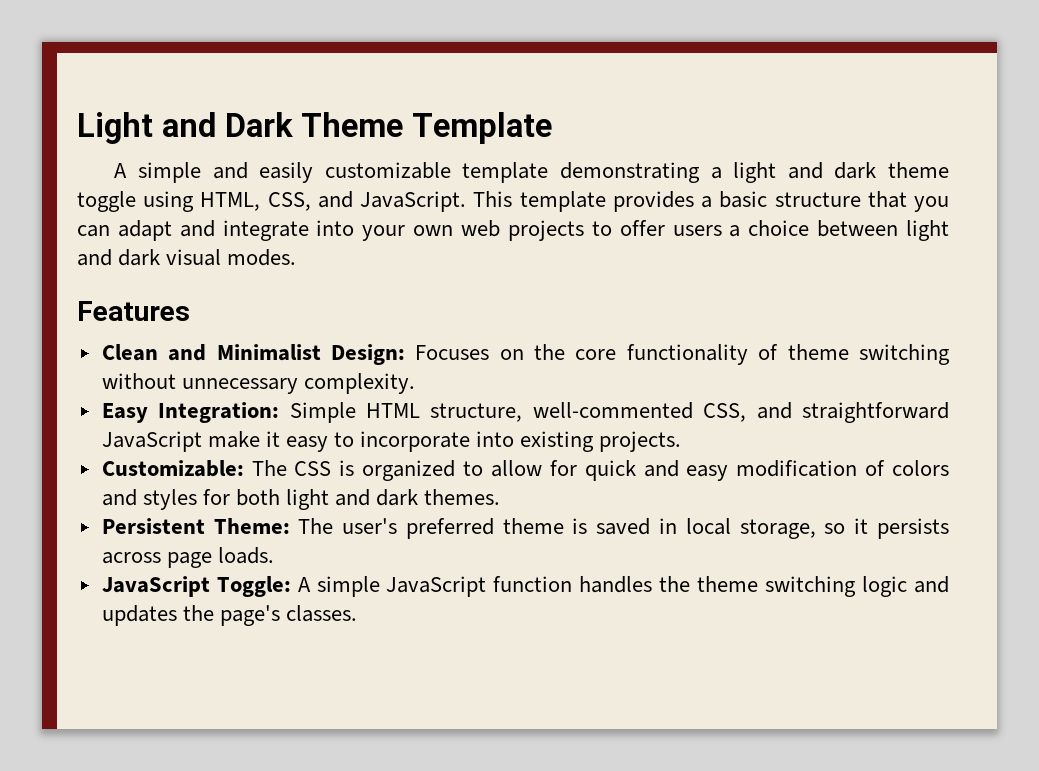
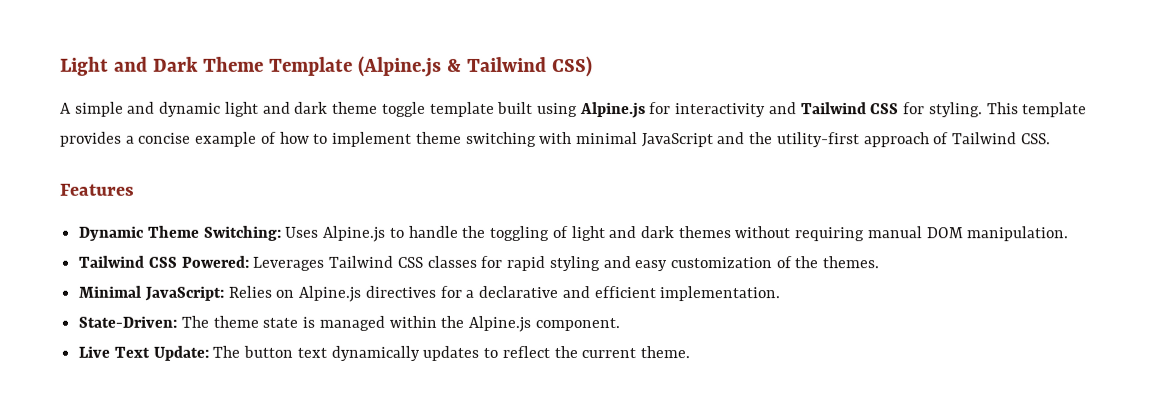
(553, 128) none -> [357,55,593,78] (Alpine.js & Tailwind CSS)
[259,162,722,183] easily customizable template demonstrating a -> [159,101,222,117] dynamic
[143,191,950,212] [77,220,950,241] [77,249,297,266] [77,301,190,321] [101,344,950,365] [101,373,415,394] [101,402,949,423] [101,431,682,452] [101,460,950,481] [101,489,501,510] [101,518,950,539] [101,547,274,568] [101,576,949,597] [101,605,357,626] using HTML, CSS, and JavaScript. This template provides a basic structure that you can adapt and integrate into your own web projects to offer users a choice between light and dark visual modes. // Features // Clean and Minimalist Design: Focuses on the core functionality of theme switching without unnecessary complexity. // Easy Integration: Simple HTML structure, well-commented CSS, and straightforward JavaScript make it easy to incorporate into existing projects. // Customizable: The CSS is organized to allow for quick and easy modification of colors and styles for both light and dark themes. // Persistent Theme: The user's preferred theme is saved in local storage, so it persists across page loads. // JavaScript Toggle: A simple JavaScript function handles the theme switching logic and updates the page's classes. -> [429,101,1088,119] [60,131,1051,148] [60,183,135,196] [78,225,1069,242] [78,255,880,272] [78,285,781,302] [78,315,620,332] [78,345,690,361] template built using Alpine.js for interactivity and Tailwind CSS for styling. This template provides a concise example of how to implement theme switching with minimal JavaScript and the utility-first approach of Tailwind CSS. // Features // Dynamic Theme Switching: Uses Alpine.js to handle the toggling of light and dark themes without requiring manual DOM manipulation. // Tailwind CSS Powered: Leverages Tailwind CSS classes for rapid styling and easy customization of the themes. // Minimal JavaScript: Relies on Alpine.js directives for a declarative and efficient implementation. // State-Driven: The theme state is managed within the Alpine.js component. // Live Text Update: The button text dynamically updates to reflect the current theme.

